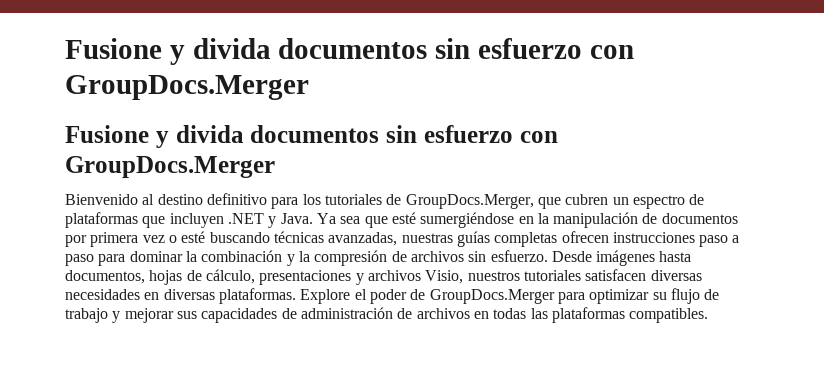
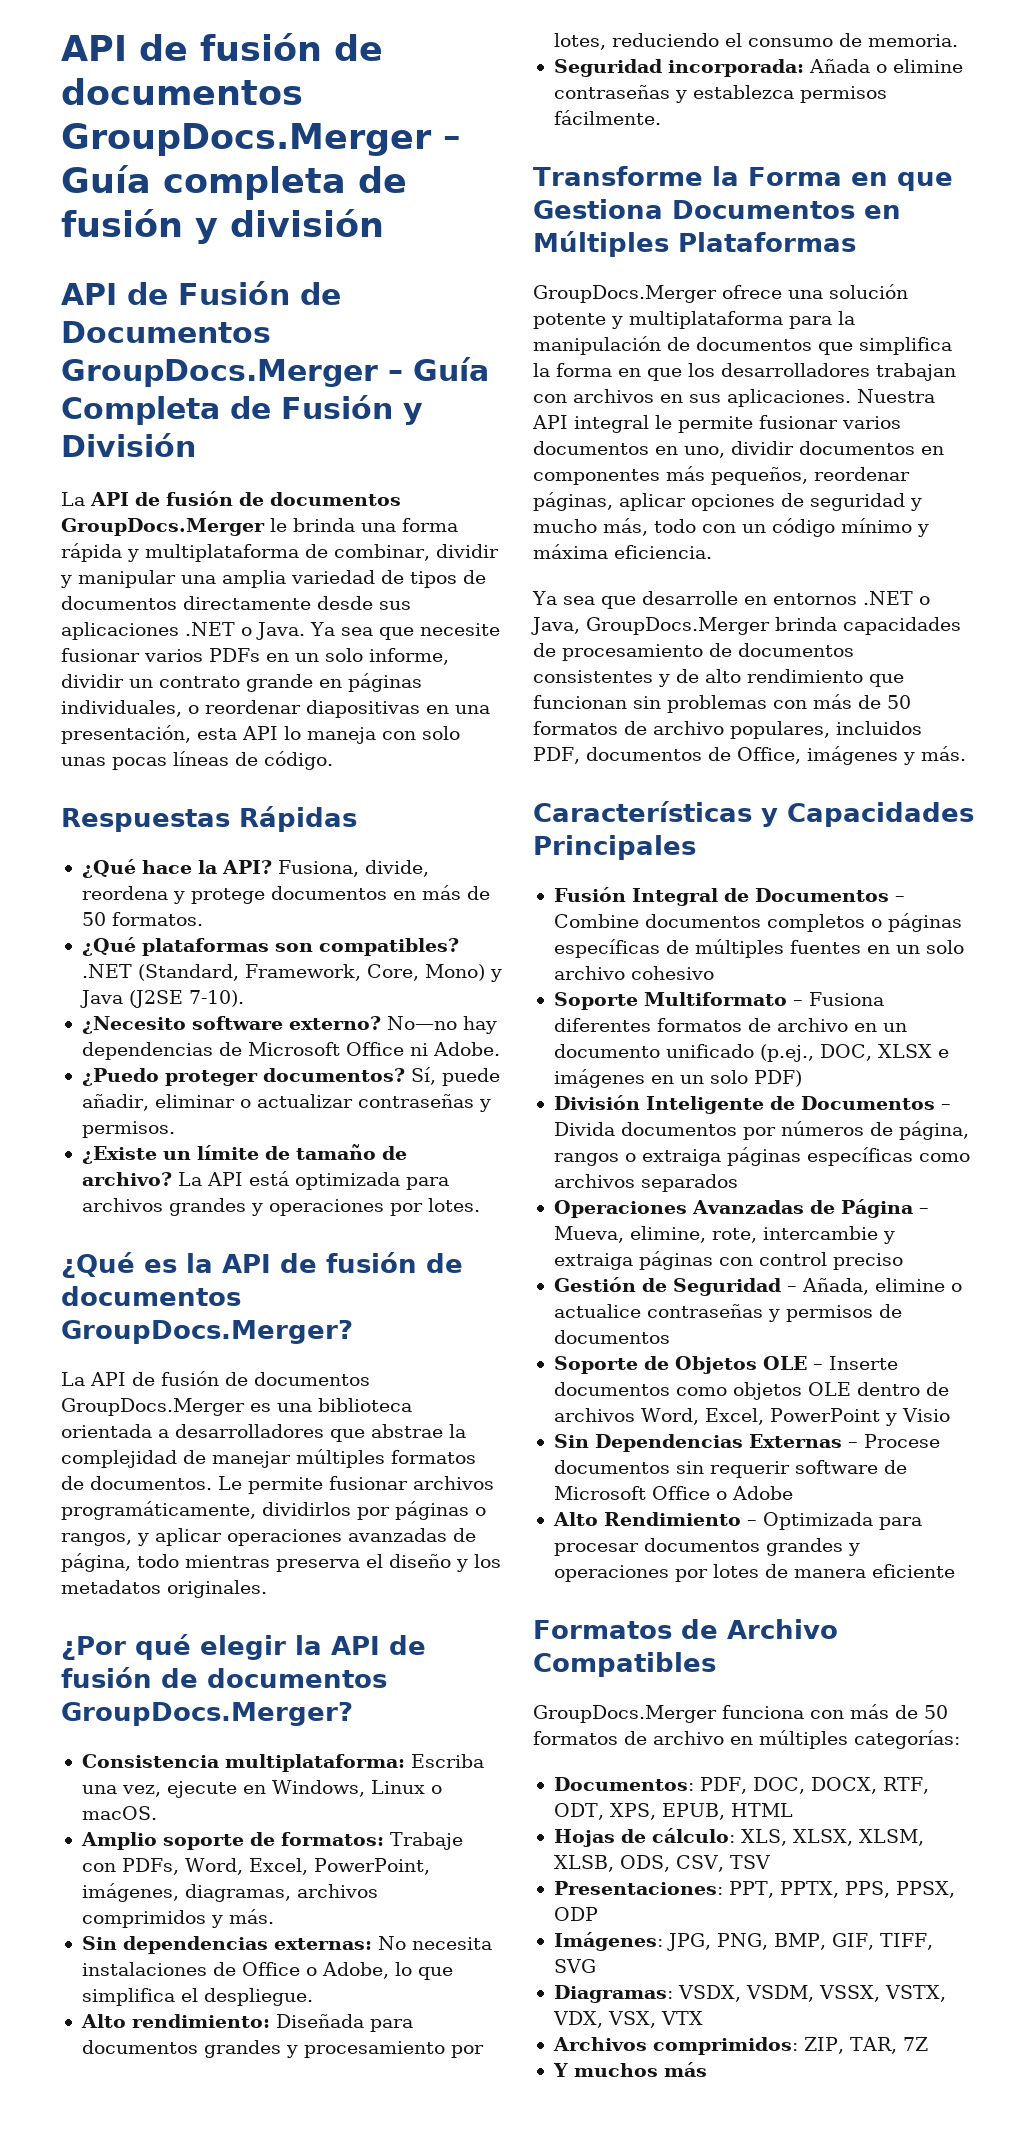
[65,38,634,65] [65,75,309,100] [65,125,558,148] [65,156,275,178] [65,193,705,209] [65,212,738,228] [65,231,740,247] [65,250,692,266] [65,269,702,285] [65,288,720,304] [65,307,709,323] Fusione y divida documentos sin esfuerzo con GroupDocs.Merger // Fusione y divida documentos sin esfuerzo con GroupDocs.Merger // Bienvenido al destino definitivo para los tutoriales de GroupDocs.Merger, que cubren un espectro de plataformas que incluyen .NET y Java. Ya sea que esté sumergiéndose en la manipulación de documentos por primera vez o esté buscando técnicas avanzadas, nuestras guías completas ofrecen instrucciones paso a paso para dominar la combinación y la compresión de archivos sin esfuerzo. Desde imágenes hasta documentos, hojas de cálculo, presentaciones y archivos Visio, nuestros tutoriales satisfacen diversas necesidades en diversas plataformas. Explore el poder de GroupDocs.Merger para optimizar su flujo de trabajo y mejorar sus capacidades de administración de archivos en todas las plataformas compatibles. -> [61,33,383,61] [61,78,303,105] [61,123,461,156] [61,165,407,200] [61,209,384,244] [61,281,341,305] [61,321,271,343] [61,357,489,387] [61,395,423,425] [61,433,196,457] [61,491,401,506] [61,518,458,536] [61,543,499,562] [60,570,486,588] [61,596,411,610] [61,622,500,640] [61,648,449,665] [61,673,422,692] [61,700,490,718] [61,725,460,744] [61,751,333,770] [61,806,357,832] [81,859,429,878] [81,885,490,904] [81,912,203,926] [81,937,459,956] [81,964,502,982] [79,990,244,1008] [81,1016,497,1034] [81,1042,500,1060] [81,1067,500,1086] [81,1094,491,1112] [81,1121,175,1138] [81,1144,407,1164] [81,1171,449,1190] [81,1198,480,1216] [61,1252,463,1278] [61,1286,241,1306] [61,1320,353,1344] [61,1371,370,1386] [61,1398,412,1416] [61,1424,466,1442] [61,1449,476,1468] [61,1476,494,1494] [61,1501,486,1520] [61,1528,476,1546] [61,1553,501,1572] [61,1580,267,1598] [61,1634,426,1660] [61,1667,387,1688] [61,1702,353,1726] [81,1754,484,1772] [81,1780,442,1798] [81,1806,157,1820] [80,1832,463,1850] [81,1858,430,1875] [81,1883,378,1902] [81,1909,274,1928] [81,1936,492,1954] [81,1962,453,1980] [81,1988,313,2006] [80,2014,413,2032] [81,2040,484,2058] [553,33,958,50] [553,59,963,77] [553,85,887,103] [553,110,661,125] [533,166,953,191] [533,199,901,219] [533,231,856,257] [533,284,908,303] [533,311,855,329] [533,336,952,355] [533,363,956,381] [533,389,935,407] [532,415,901,433] [533,441,944,458] [533,466,910,485] [533,492,922,511] [533,518,929,537] [533,544,712,559] [532,591,930,609] [531,617,961,635] [533,643,854,661] [533,669,904,687] [533,694,911,713] [533,721,922,739] [533,746,966,765] [533,801,974,827] [533,835,696,860] [553,887,905,906] [553,913,962,932] [553,939,964,958] [553,966,714,980] [553,992,884,1010] [553,1018,907,1032] [553,1044,949,1062] [553,1069,802,1088] [553,1095,951,1114] [553,1121,969,1140] [553,1147,970,1166] [553,1174,738,1192] [553,1199,929,1218] [553,1226,895,1244] [553,1251,903,1270] [553,1277,962,1296] [553,1304,902,1322] [553,1330,670,1344] [553,1356,898,1374] [553,1382,949,1400] [553,1408,950,1426] [553,1434,940,1452] [553,1460,907,1478] [553,1486,793,1500] [552,1512,922,1530] [553,1538,860,1556] [553,1564,955,1582] [533,1619,838,1639] [533,1652,716,1677] [533,1704,948,1723] [533,1730,960,1749] [553,1777,929,1794] [553,1803,793,1820] [553,1828,924,1847] [553,1855,770,1872] [553,1881,955,1898] [553,1907,598,1921] [553,1932,933,1951] [553,1959,596,1973] [553,1985,946,2003] [552,2011,703,2028] [552,2037,928,2055] [552,2062,707,2077] API de fusión de documentos GroupDocs.Merger – Guía completa de fusión y división // API de Fusión de Documentos GroupDocs.Merger – Guía Completa de Fusión y División // La API de fusión de documentos GroupDocs.Merger le brinda una forma rápida y multiplataforma de combinar, dividir y manipular una amplia variedad de tipos de documentos directamente desde sus aplicaciones .NET o Java. Ya sea que necesite fusionar varios PDFs en un solo informe, dividir un contrato grande en páginas individuales, o reordenar diapositivas en una presentación, esta API lo maneja con solo unas pocas líneas de código. // Respuestas Rápidas // ¿Qué hace la API? Fusiona, divide, reordena y protege documentos en más de 50 formatos. // ¿Qué plataformas son compatibles? .NET (Standard, Framework, Core, Mono) y Java (J2SE 7‑10). // ¿Necesito software externo? No—no hay dependencias de Microsoft Office ni Adobe. // ¿Puedo proteger documentos? Sí, puede añadir, eliminar o actualizar contraseñas y permisos. // ¿Existe un límite de tamaño de archivo? La API está optimizada para archivos grandes y operaciones por lotes. // ¿Qué es la API de fusión de documentos GroupDocs.Merger? // La API de fusión de documentos GroupDocs.Merger es una biblioteca orientada a desarrolladores que abstrae la complejidad de manejar múltiples formatos de documentos. Le permite fusionar archivos programáticamente, dividirlos por páginas o rangos, y aplicar operaciones avanzadas de página, todo mientras preserva el diseño y los metadatos originales. // ¿Por qué elegir la API de fusión de documentos GroupDocs.Merger? // Consistencia multiplataforma: Escriba una vez, ejecute en Windows, Linux o macOS. // Amplio soporte de formatos: Trabaje con PDFs, Word, Excel, PowerPoint, imágenes, diagramas, archivos comprimidos y más. // Sin dependencias externas: No necesita instalaciones de Office o Adobe, lo que simplifica el despliegue. // Alto rendimiento: Diseñada para documentos grandes y procesamiento por lotes, reduciendo el consumo de memoria. // Seguridad incorporada: Añada o elimine contraseñas y establezca permisos fácilmente. // Transforme la Forma en que Gestiona Documentos en Múltiples Plataformas // GroupDocs.Merger ofrece una solución potente y multiplataforma para la manipulación de documentos que simplifica la forma en que los desarrolladores trabajan con archivos en sus aplicaciones. Nuestra API integral le permite fusionar varios documentos en uno, dividir documentos en componentes más pequeños, reordenar páginas, aplicar opciones de seguridad y mucho más, todo con un código mínimo y máxima eficiencia. // Ya sea que desarrolle en entornos .NET o Java, GroupDocs.Merger brinda capacidades de procesamiento de documentos consistentes y de alto rendimiento que funcionan sin problemas con más de 50 formatos de archivo populares, incluidos PDF, documentos de Office, imágenes y más. // Características y Capacidades Principales // Fusión Integral de Documentos – Combine documentos completos o páginas específicas de múltiples fuentes en un solo archivo cohesivo // Soporte Multiformato – Fusiona diferentes formatos de archivo en un documento unificado (p.ej., DOC, XLSX e imágenes en un solo PDF) // División Inteligente de Documentos – Divida documentos por números de página, rangos o extraiga páginas específicas como archivos separados // Operaciones Avanzadas de Página – Mueva, elimine, rote, intercambie y extraiga páginas con control preciso // Gestión de Seguridad – Añada, elimine o actualice contraseñas y permisos de documentos // Soporte de Objetos OLE – Inserte documentos como objetos OLE dentro de archivos Word, Excel, PowerPoint y Visio // Sin Dependencias Externas – Procese documentos sin requerir software de Microsoft Office o Adobe // Alto Rendimiento – Optimizada para procesar documentos grandes y operaciones por lotes de manera eficiente // Formatos de Archivo Compatibles // GroupDocs.Merger funciona con más de 50 formatos de archivo en múltiples categorías: // Documentos: PDF, DOC, DOCX, RTF, ODT, XPS, EPUB, HTML // Hojas de cálculo: XLS, XLSX, XLSM, XLSB, ODS, CSV, TSV // Presentaciones: PPT, PPTX, PPS, PPSX, ODP // Imágenes: JPG, PNG, BMP, GIF, TIFF, SVG // Diagramas: VSDX, VSDM, VSSX, VSTX, VDX, VSX, VTX // Archivos comprimidos: ZIP, TAR, 7Z // Y muchos más

